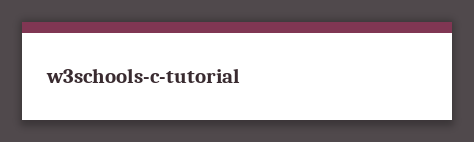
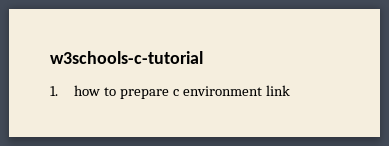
(240, 75) none -> [50,85,290,99] // 1. how to prepare c environment link

